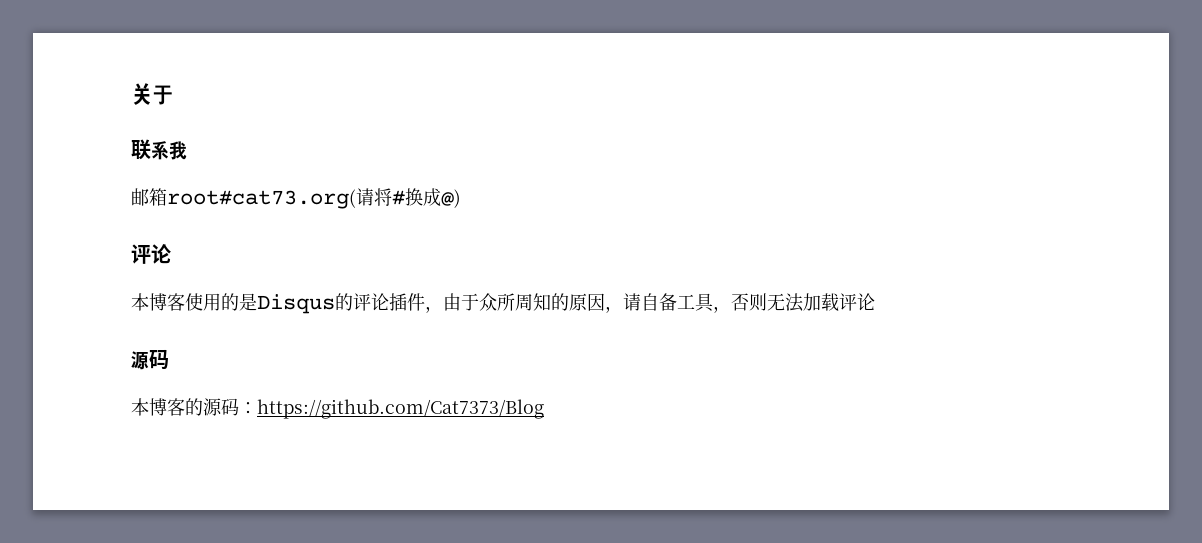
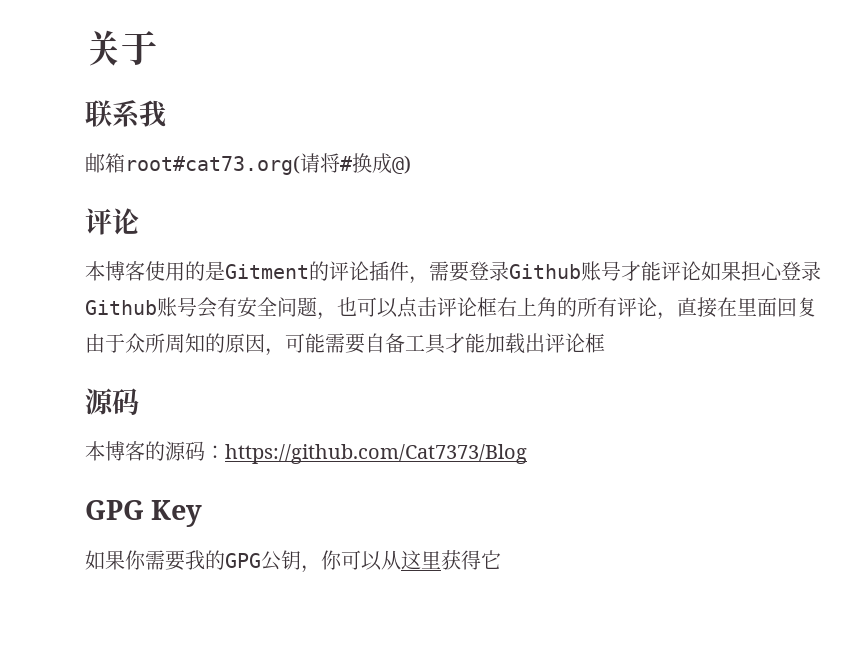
[257,294,335,314] Disqus -> [225,264,309,279] Gitment
(443, 309) none -> [429,261,821,282] [85,297,817,320] 需要登录Github账号才能评论如果担心登录Github账号会有安全问题，也可以点击评论框右上角的所有评论，直接在里面回复
[623,293,875,313] 请自备工具，否则无法加载评论 -> [285,333,605,354] 可能需要自备工具才能加载出评论框
(544, 409) none -> [85,500,203,527] [85,550,501,573] // GPG Key // 如果你需要我的GPG公钥，你可以从这里获得它

